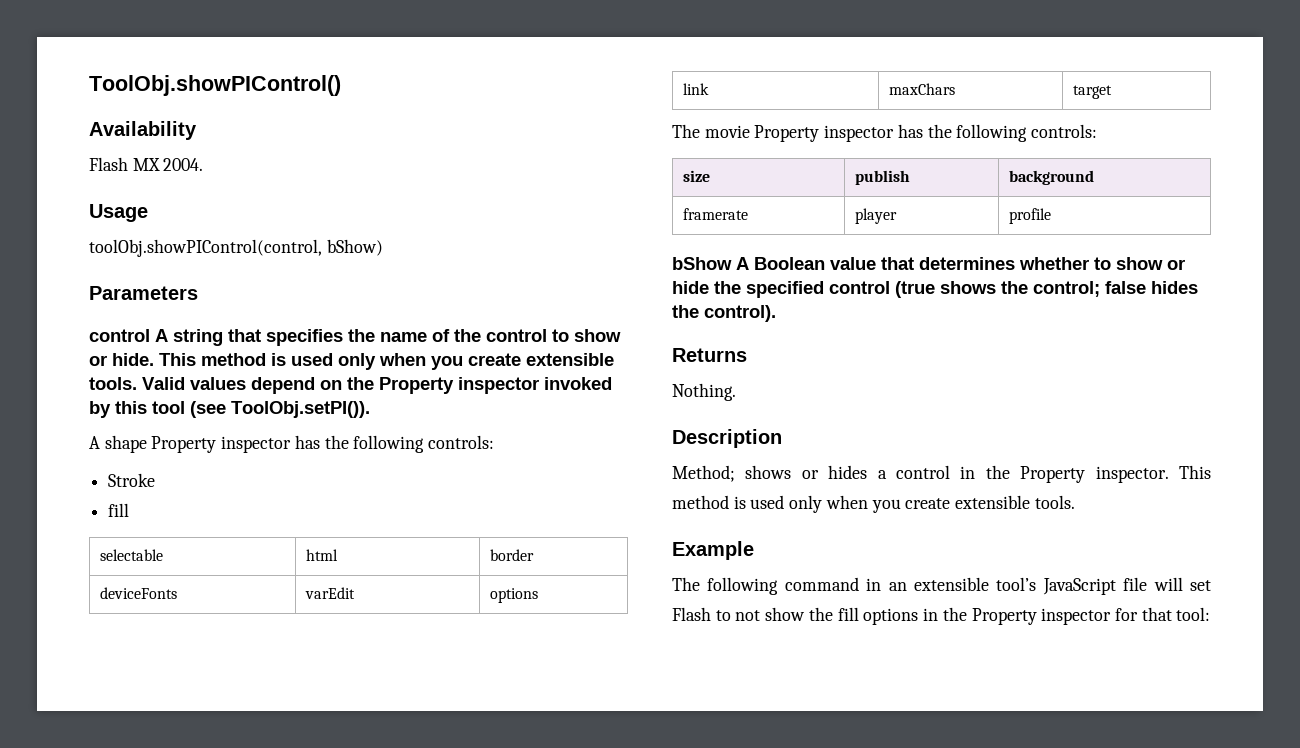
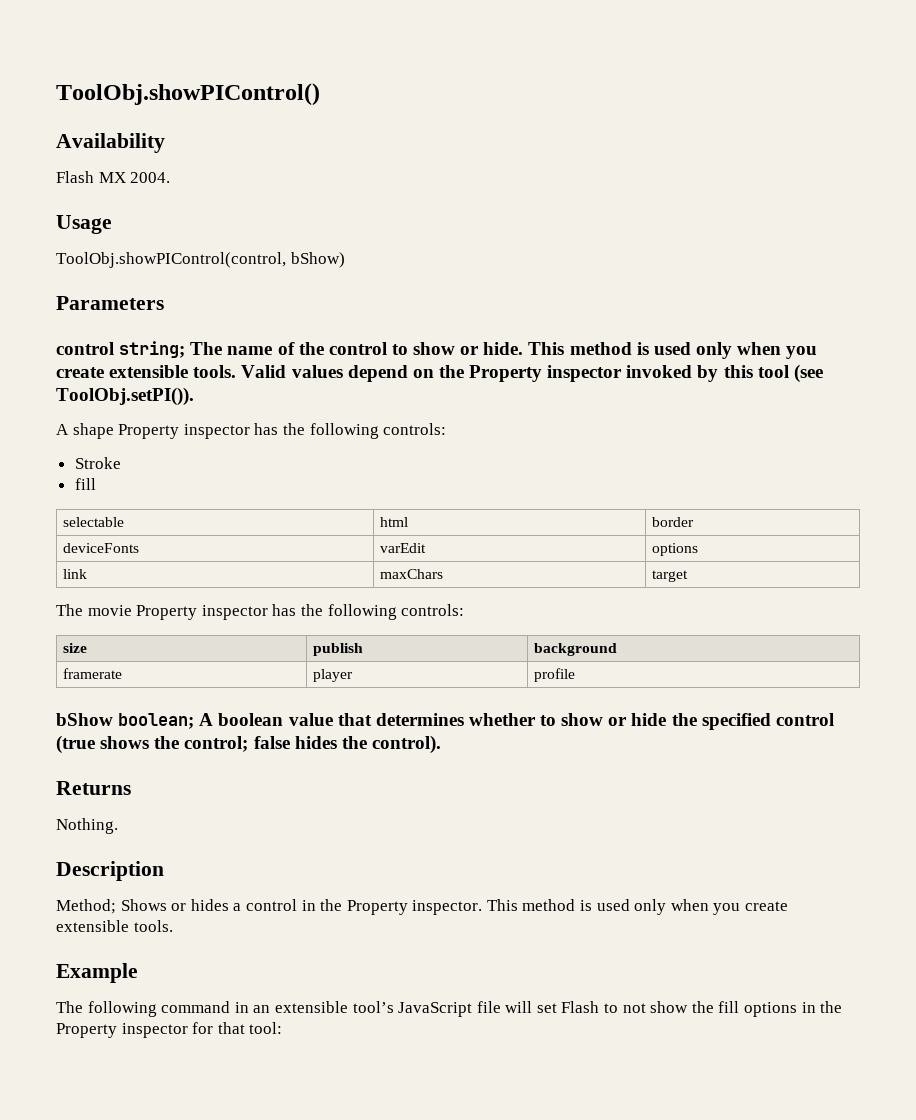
[89,239,322,257] toolObj.showPIControl(control, -> [56,252,286,268] ToolObj.showPIControl(control,
[155,329,375,346] A string that specifies the -> [119,341,223,358] string; The
[736,257,825,270] A Boolean -> [118,713,284,729] boolean; A boolean
[745,465,792,479] shows -> [120,899,167,911] Shows

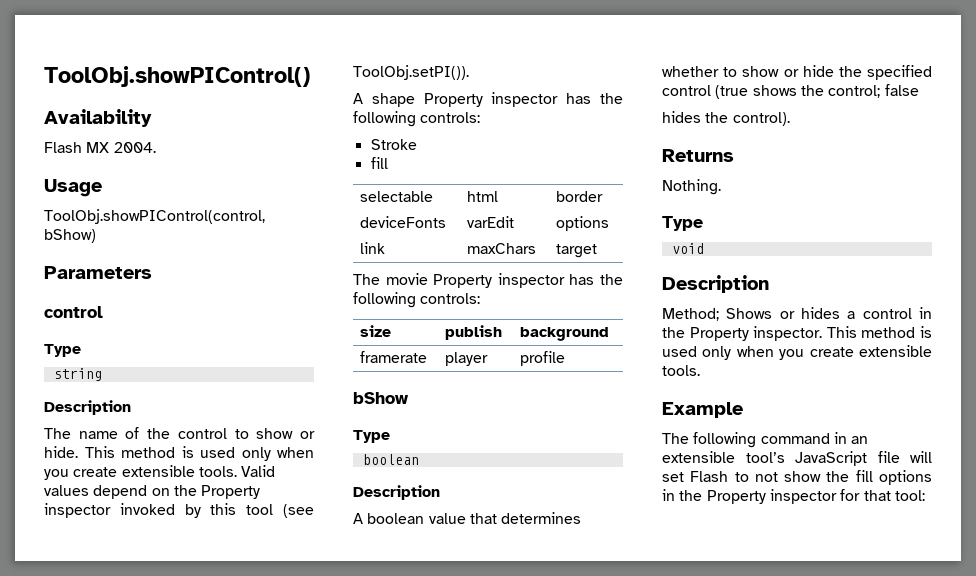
[119,341,186,358] string; -> [44,344,81,357] [53,368,102,381] [44,400,131,415] // Type // string // Description //
[118,713,195,729] boolean; -> [353,430,390,443] [362,454,419,465] [353,485,440,500] // Type // boolean // Description //
(290, 742) none -> (919, 90) //
(118, 826) none -> [662,216,703,231] [671,243,704,254] // Type // void

